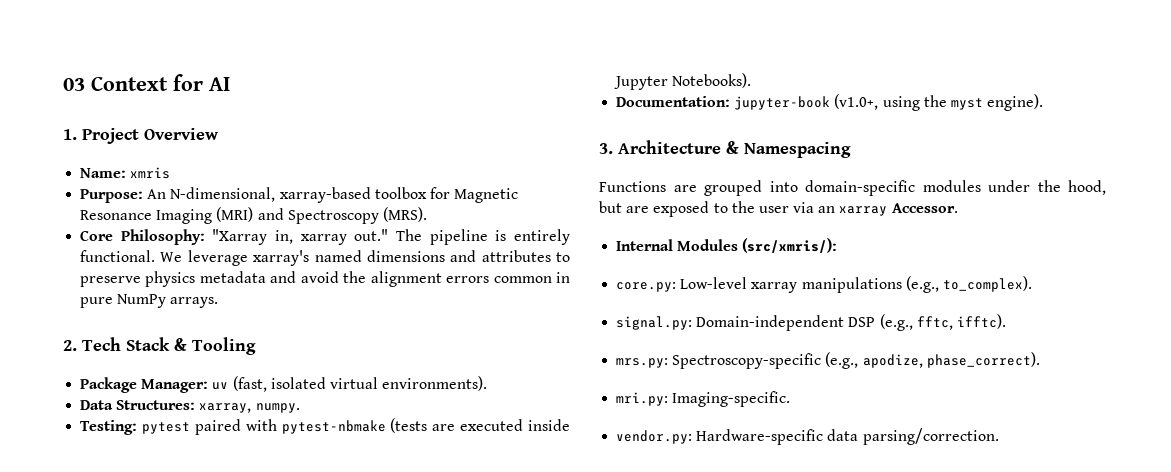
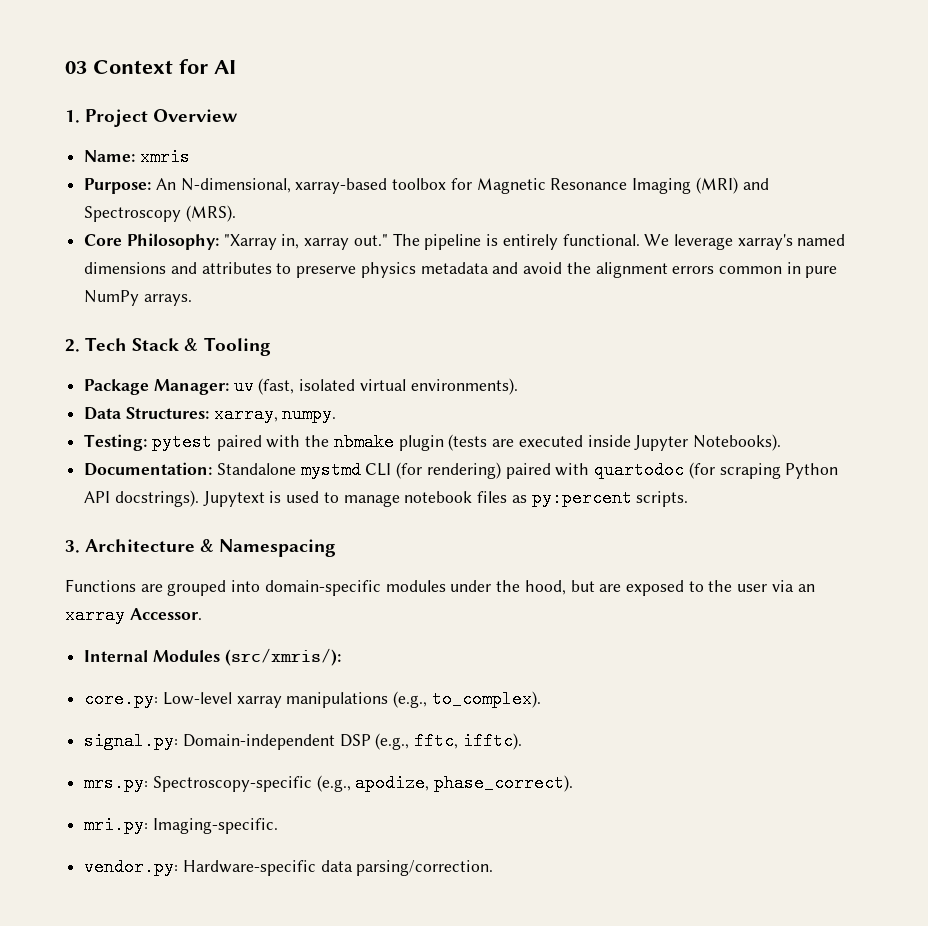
[281,420,386,434] pytest-nbmake -> [305,433,444,451] the nbmake plugin
[734,94,1044,111] jupyter-book (v1.0+, using the myst engine). -> [216,461,839,479] [84,489,689,507] Standalone mystmd CLI (for rendering) paired with quartodoc (for scraping Python API docstrings). Jupytext is used to manage notebook files as py:percent scripts.

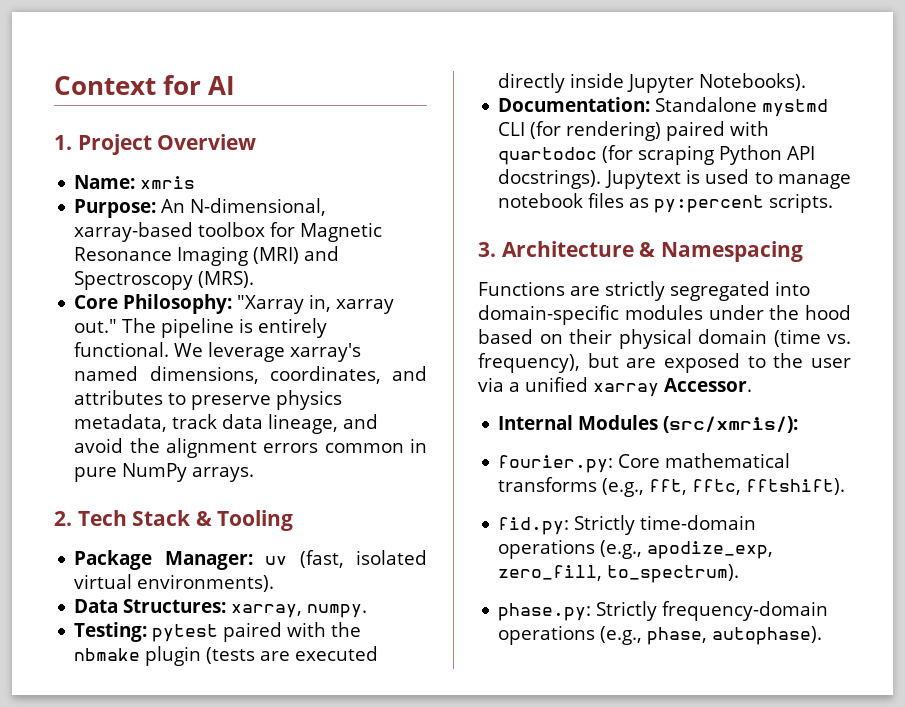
[65,61,87,74] 03 -> (54, 85) none
[84,262,167,274] dimensions -> [149,366,381,384] dimensions, coordinates,
[420,262,489,274] metadata -> [74,414,339,434] metadata, track data lineage,
(583, 441) none -> [498,73,566,93] directly
[167,580,227,596] grouped -> [605,281,770,301] strictly segregated
[524,580,566,595] hood, -> [805,305,851,320] [478,329,851,349] [478,353,580,373] hood based on their physical domain (time vs. frequency),
[797,584,815,592] an -> [509,377,588,392] a unified
[84,690,541,708] [84,732,522,750] [84,774,574,792] [84,816,278,834] [84,858,494,876] core.py: Low-level xarray manipulations (e.g., to_complex). // signal.py: Domain-independent DSP (e.g., fftc, ifftc). // mrs.py: Spectroscopy-specific (e.g., apodize, phase_correct). // mri.py: Imaging-specific. // vendor.py: Hardware-specific data parsing/correction. -> [498,453,791,473] [498,477,846,497] [498,515,757,535] [498,539,774,559] [498,564,740,583] [498,601,829,621] [498,625,823,645] fourier.py: Core mathematical transforms (e.g., fft, fftc, fftshift). // fid.py: Strictly time-domain operations (e.g., apodize_exp, zero_fill, to_spectrum). // phase.py: Strictly frequency-domain operations (e.g., phase, autophase).

